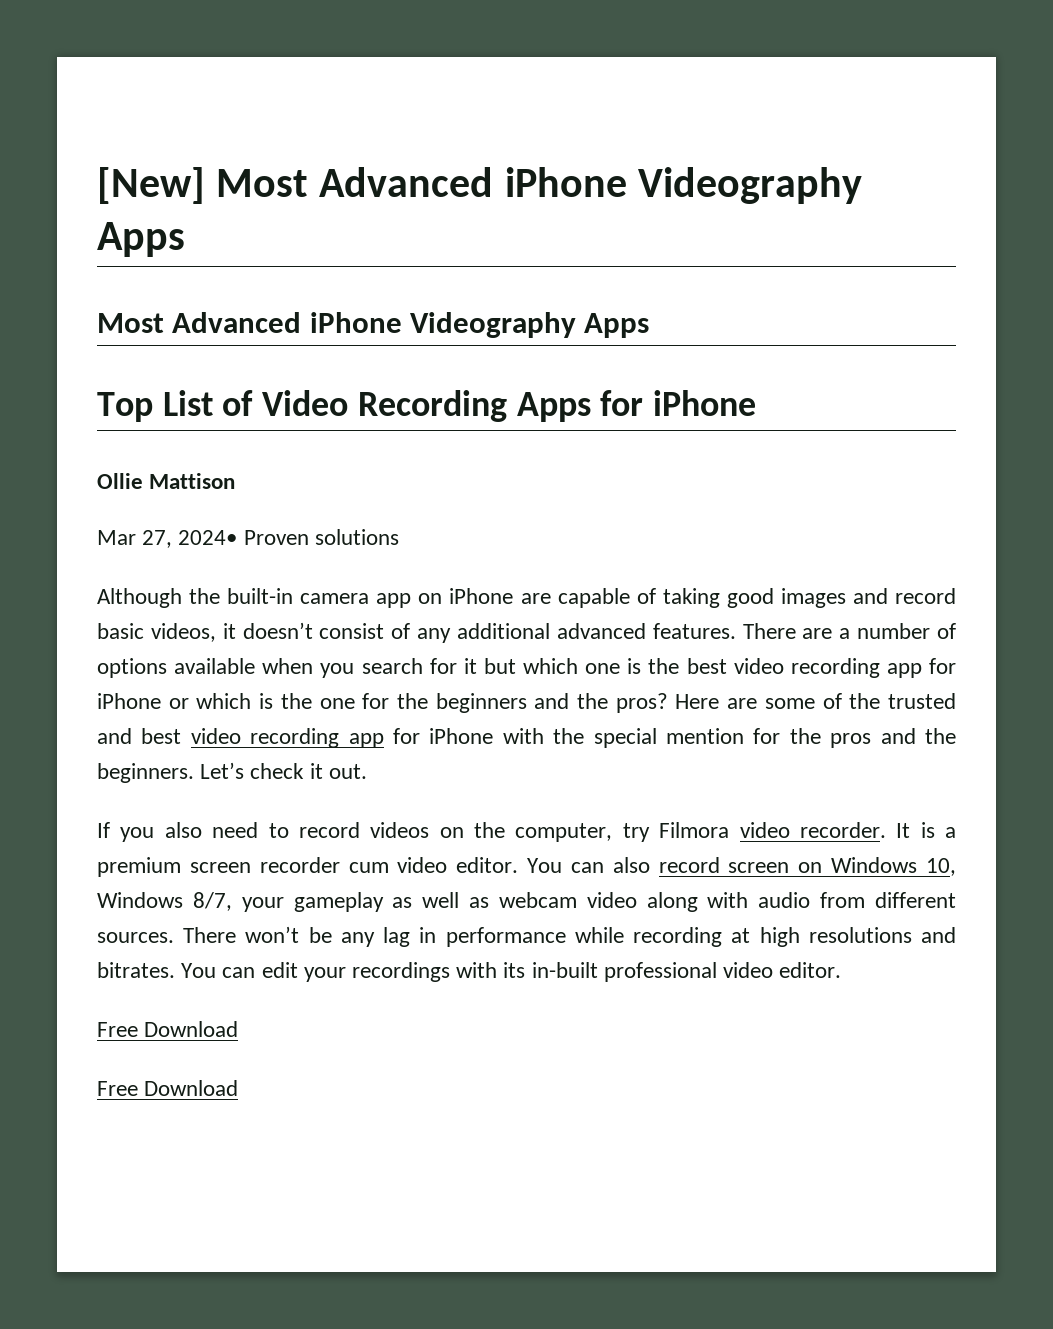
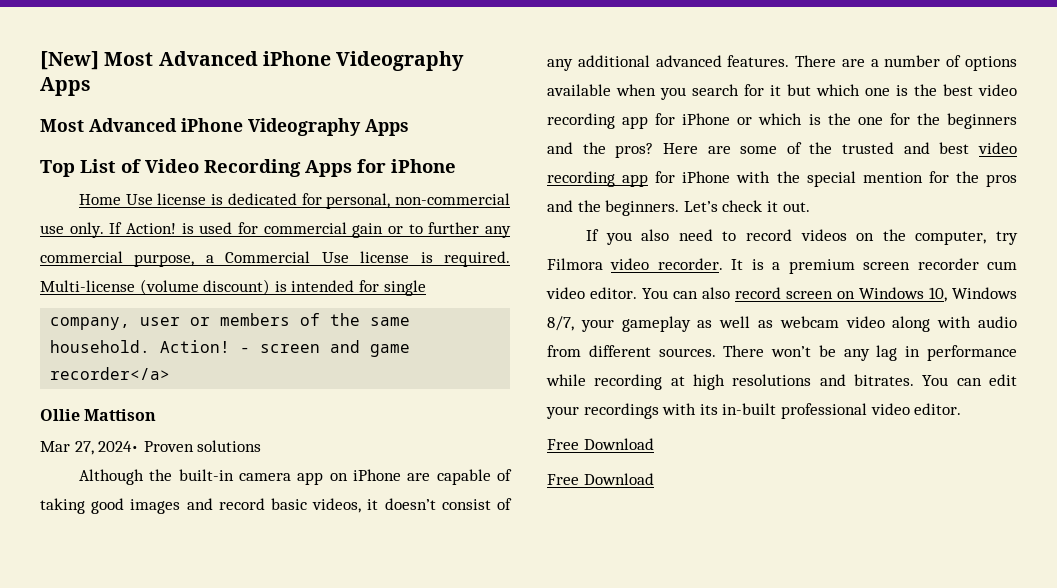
(757, 403) none -> [79,193,510,209] [40,222,512,238] [40,251,511,267] [40,279,426,296] [50,313,411,330] [50,340,411,357] [50,367,171,380] // Home Use license is dedicated for personal, non-commercial use only. If Action! is used for commercial gain or to further any commercial purpose, a Commercial Use license is required. Multi-license (volume discount) is intended for single // company, user or members of the same household. Action! - screen and game recorder</a>

